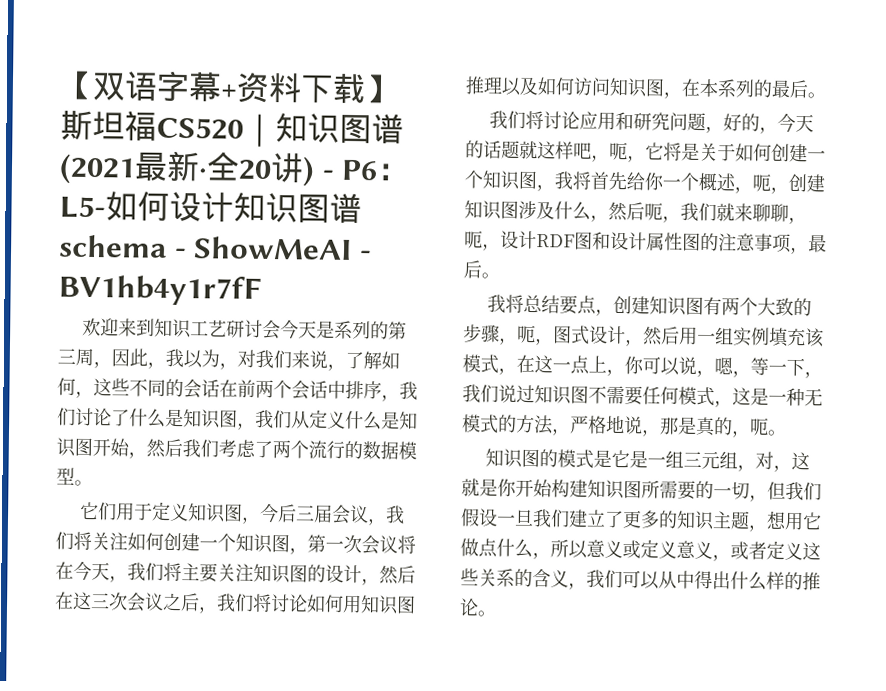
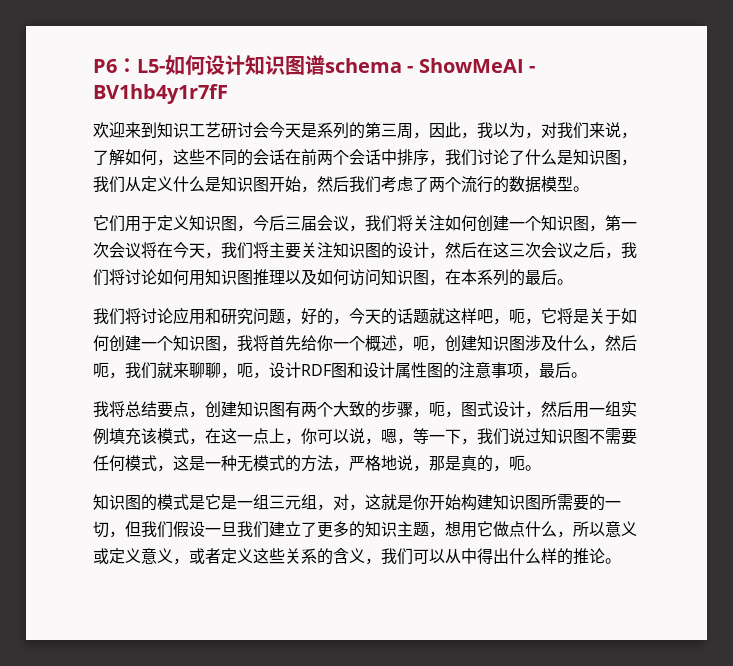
[60,70,398,105] [60,110,404,148] [59,150,334,187] 【双语字幕+资料下载】斯坦福CS520｜知识图谱(2021最新·全20讲) - -> (93, 66) none

